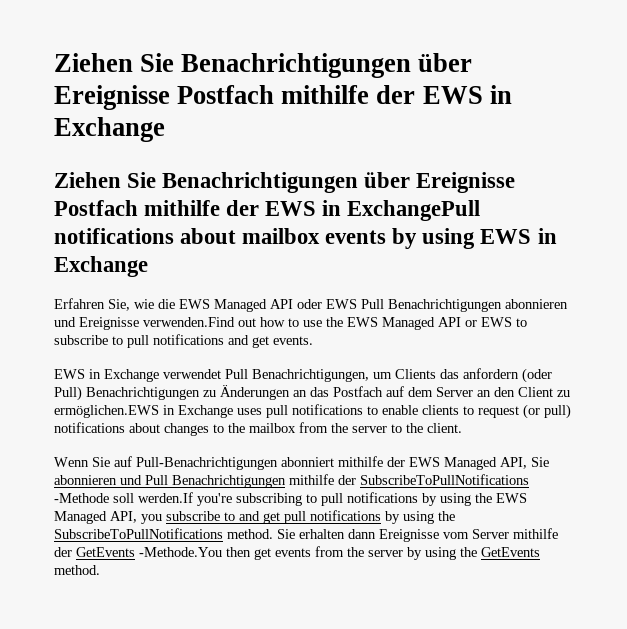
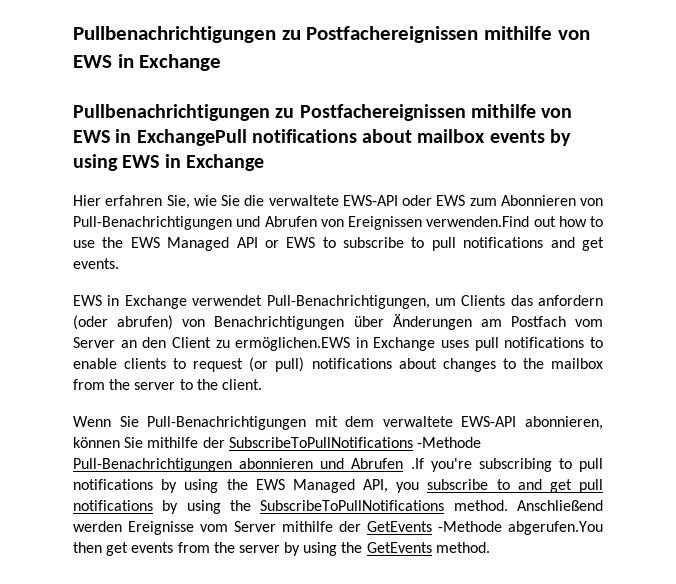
[54,53,473,78] [54,85,512,110] [54,117,165,142] [54,172,516,193] [54,200,260,216] Ziehen Sie Benachrichtigungen über Ereignisse Postfach mithilfe der EWS in Exchange // Ziehen Sie Benachrichtigungen über Ereignisse Postfach mithilfe der -> [73,26,590,43] [73,54,222,71] [73,104,573,121] Pullbenachrichtigungen zu Postfachereignissen mithilfe von EWS in Exchange // Pullbenachrichtigungen zu Postfachereignissen mithilfe von
[54,298,568,312] [54,317,139,330] Erfahren Sie, wie die EWS Managed API oder EWS Pull Benachrichtigungen abonnieren und Ereignisse -> [73,195,603,209] [73,216,422,230] Hier erfahren Sie, wie Sie die verwaltete EWS-API oder EWS zum Abonnieren von Pull-Benachrichtigungen und Abrufen von Ereignissen
[225,369,369,382] Pull Benachrichtigungen, -> [266,295,430,309] Pull-Benachrichtigungen,
[54,385,433,401] Pull) Benachrichtigungen zu Änderungen an das Postfach auf dem -> [117,314,603,330] abrufen) von Benachrichtigungen über Änderungen am Postfach vom
[114,456,549,470] [54,474,529,488] [54,492,193,503] auf Pull-Benachrichtigungen abonniert mithilfe der EWS Managed API, Sie abonnieren und Pull Benachrichtigungen mithilfe der SubscribeToPullNotifications -Methode soll werden.If -> [147,416,603,430] [73,437,481,448] [73,458,424,472] Pull-Benachrichtigungen mit dem verwaltete EWS-API abonnieren, können Sie mithilfe der SubscribeToPullNotifications -Methode Pull-Benachrichtigungen abonnieren und Abrufen .If
[277,529,376,539] Sie erhalten dann -> [517,500,603,511] [73,521,122,532] Anschließend werden
[139,547,222,557] -Methode.You -> [438,521,603,535] -Methode abgerufen.You

